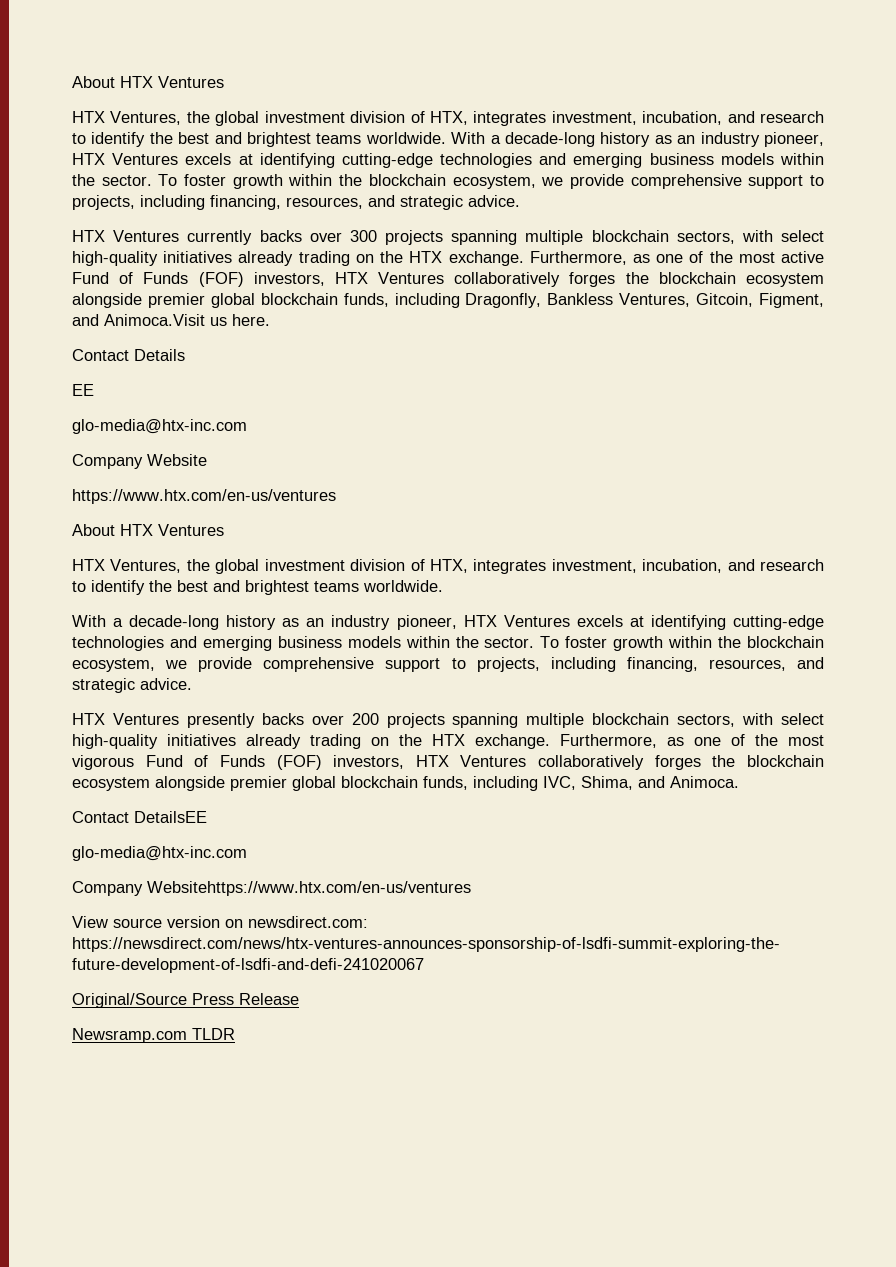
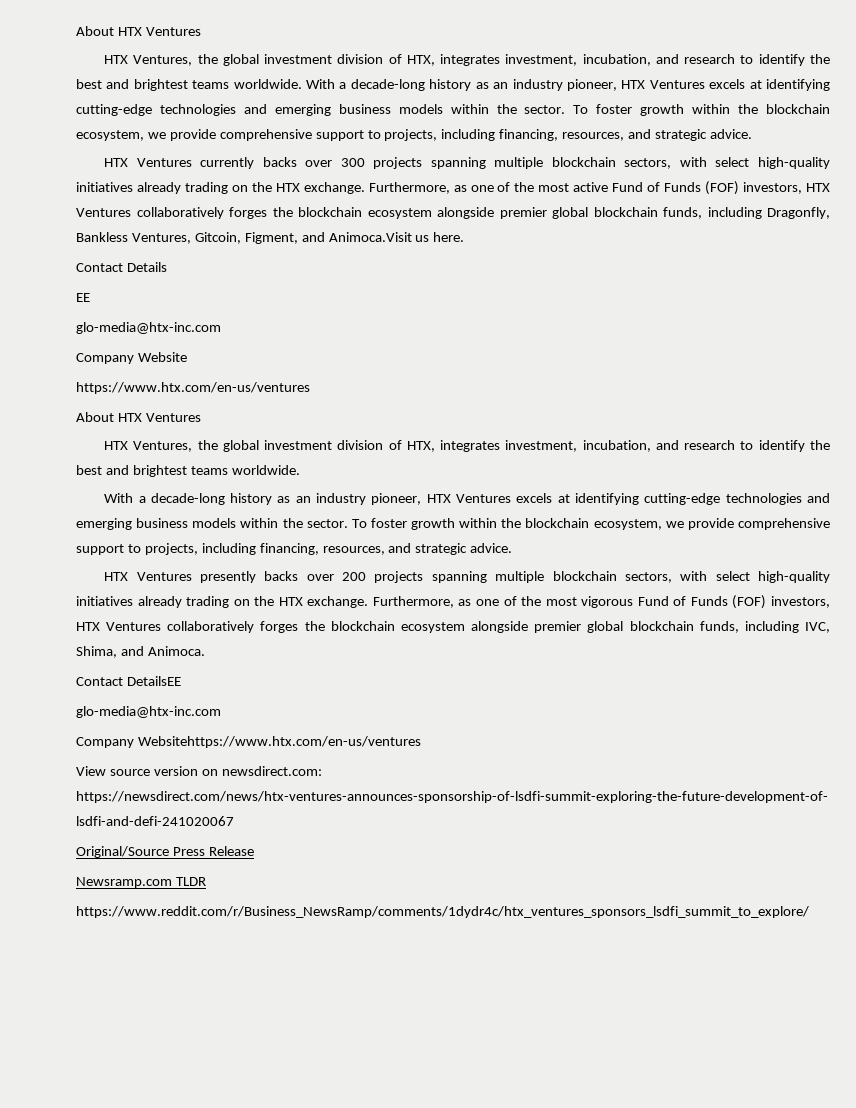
(235, 1034) none -> [76,906,809,918] // https://www.reddit.com/r/Business_NewsRamp/comments/1dydr4c/htx_ventures_sponsors_lsdfi_summit_to_explore/

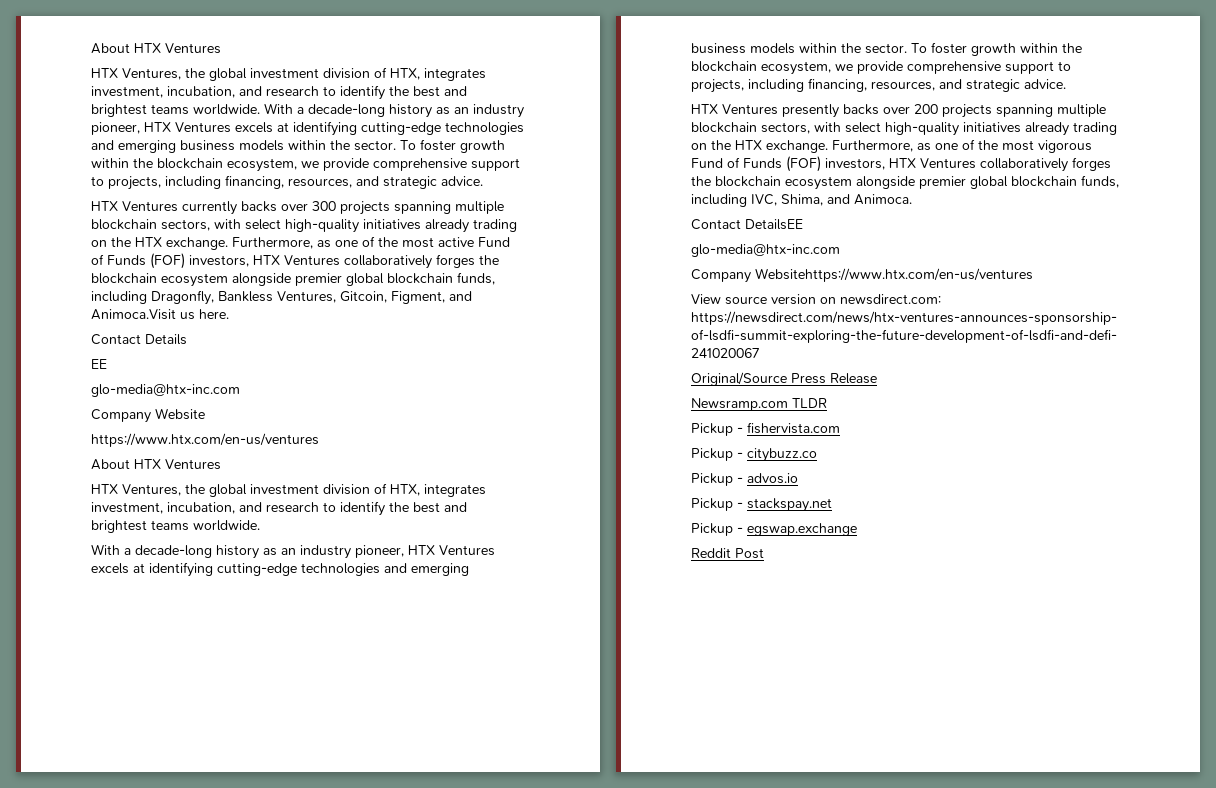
[76,906,809,918] https://www.reddit.com/r/Business_NewsRamp/comments/1dydr4c/htx_ventures_sponsors_lsdfi_summit_to_explore/ -> [691,422,840,436] [691,448,817,462] [691,473,798,486] [691,498,832,512] [691,523,857,536] [691,548,764,559] Pickup - fishervista.com // Pickup - citybuzz.co // Pickup - advos.io // Pickup - stackspay.net // Pickup - egswap.exchange // Reddit Post

